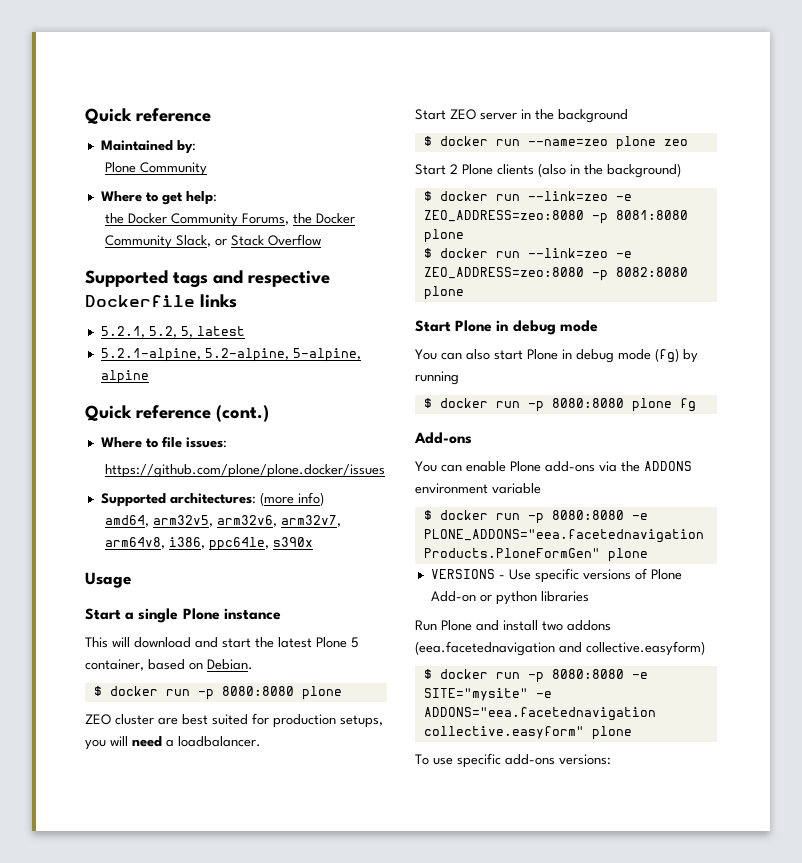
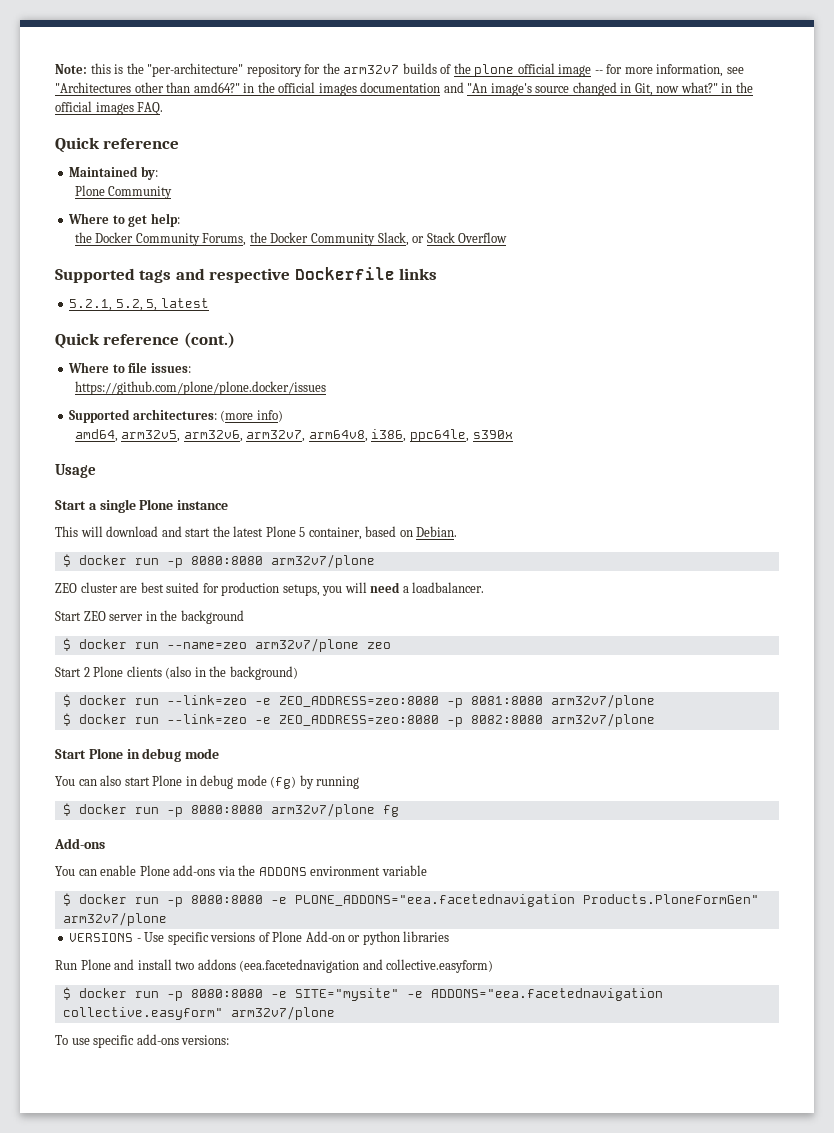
(85, 116) none -> [55,63,744,77] [55,82,753,96] [55,101,164,115] Note: this is the "per-architecture" repository for the arm32v7 builds of the plone official image -- for more information, see "Architectures other than amd64?" in the official images documentation and "An image's source changed in Git, now what?" in the official images FAQ. //
[100,348,361,362] [100,370,149,384] // 5.2.1-alpine, 5.2-alpine, 5-alpine, alpine -> (209, 303) none
[301,686,342,700] plone -> [270,554,375,568] arm32v7/plone
[615,136,656,150] plone -> [254,638,359,652] arm32v7/plone
[423,229,464,243] plone -> [550,694,655,708] arm32v7/plone
[423,286,464,300] plone -> [550,713,655,727] arm32v7/plone
[631,398,672,412] plone -> [270,803,375,817] arm32v7/plone
[607,548,648,562] plone -> [62,912,167,926] arm32v7/plone
[591,726,632,740] plone -> [230,1006,335,1020] arm32v7/plone

